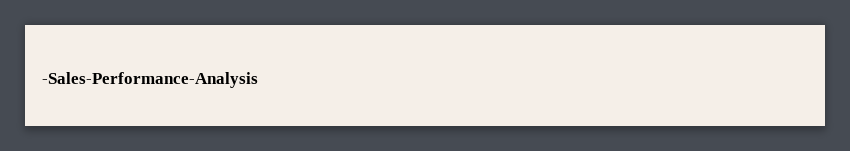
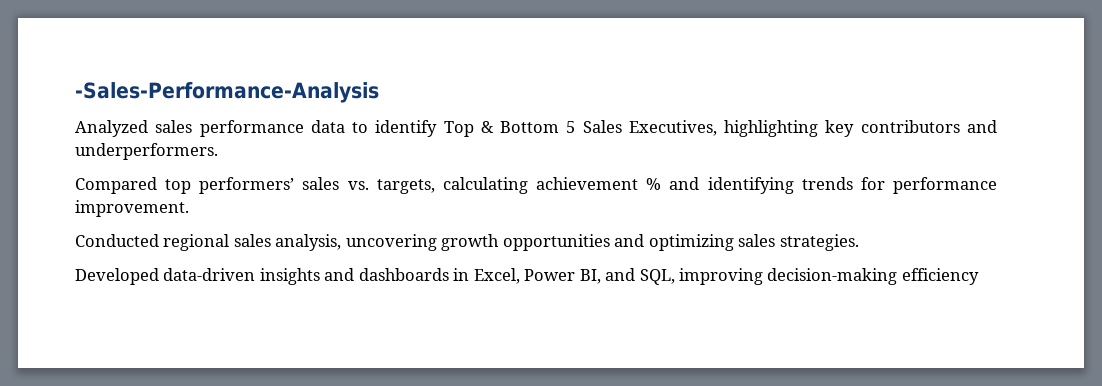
(258, 80) none -> [75,120,997,137] [75,143,218,160] [75,177,998,194] [75,200,189,217] [75,234,859,251] [75,268,979,285] // Analyzed sales performance data to identify Top & Bottom 5 Sales Executives, highlighting key contributors and underperformers. // Compared top performers’ sales vs. targets, calculating achievement % and identifying trends for performance improvement. // Conducted regional sales analysis, uncovering growth opportunities and optimizing sales strategies. // Developed data-driven insights and dashboards in Excel, Power BI, and SQL, improving decision-making efficiency

